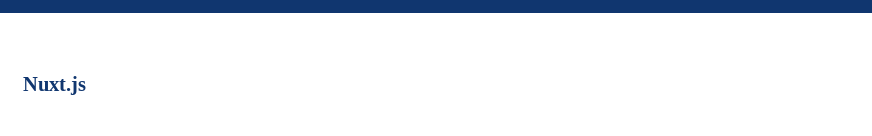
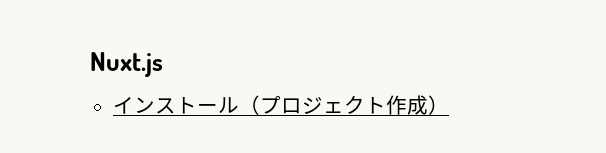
(86, 85) none -> [112,95,449,115] // インストール（プロジェクト作成）

